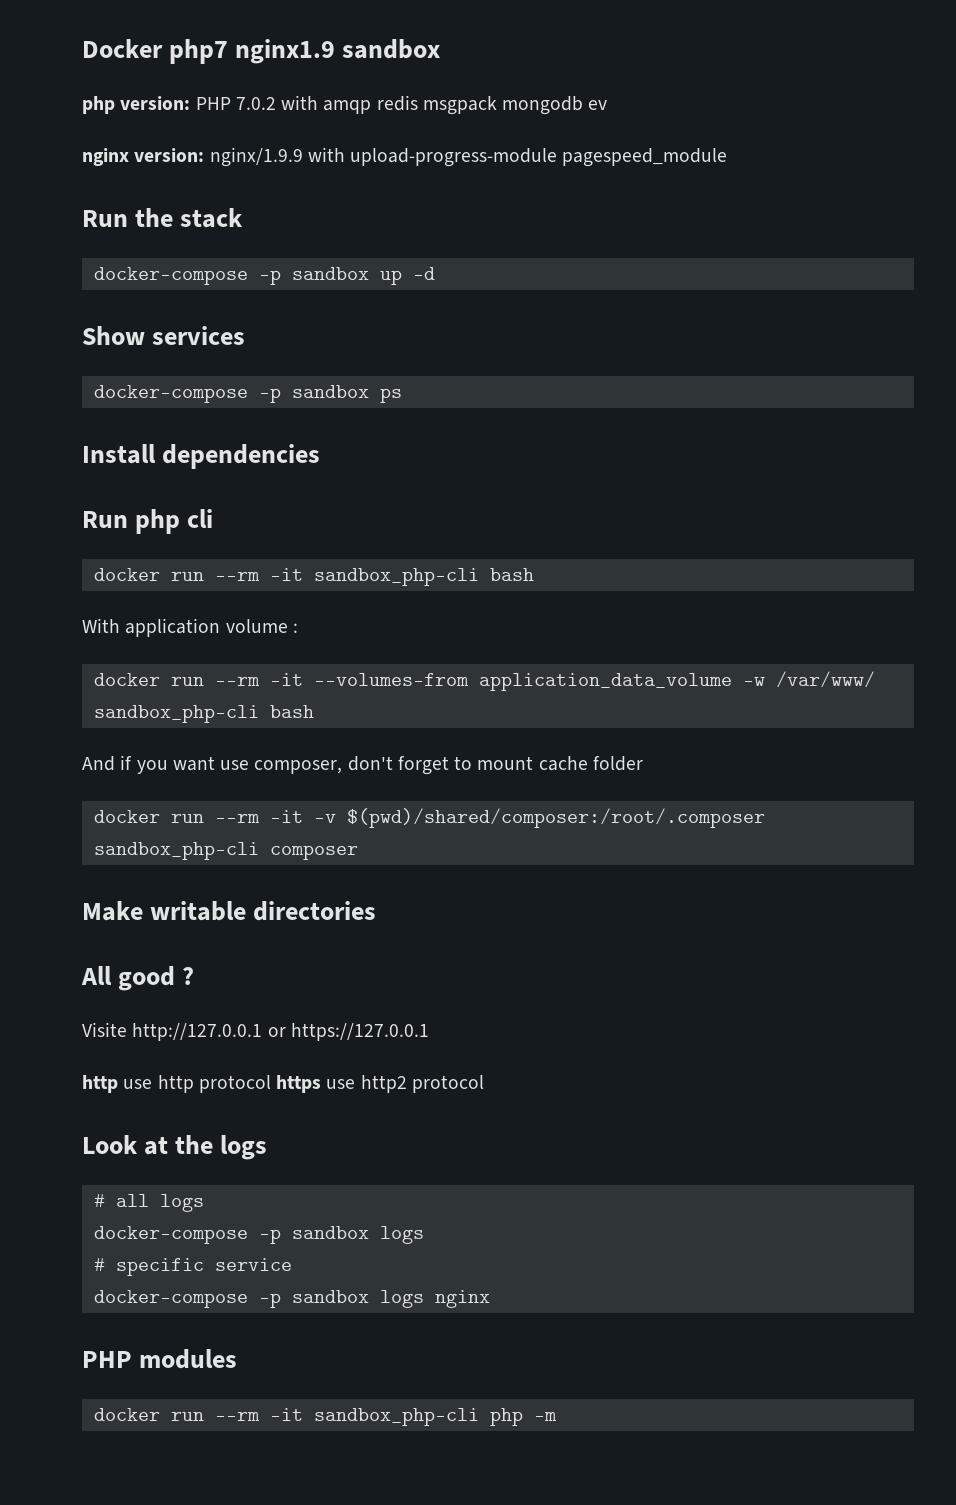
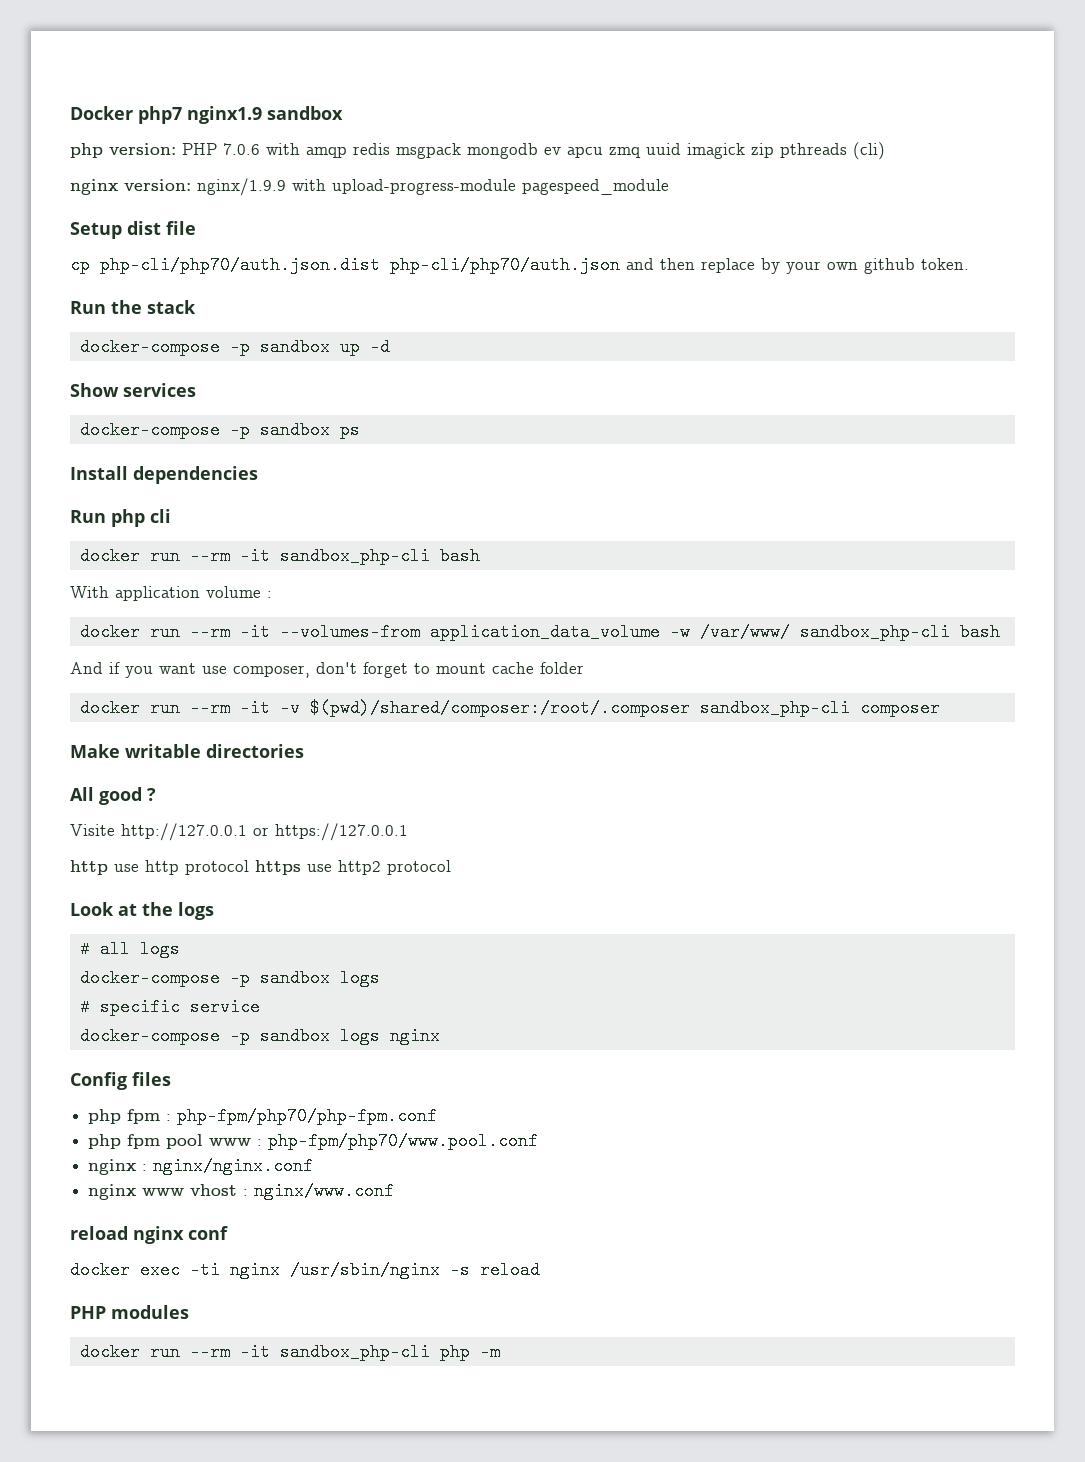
[235,97,276,110] 7.0.2 -> [223,143,260,155] 7.0.6
(608, 105) none -> [567,142,885,160] apcu zmq uuid imagick zip pthreads (cli)
(728, 157) none -> [70,221,196,239] [70,256,969,274] // Setup dist file // cp php-cli/php70/auth.json.dist php-cli/php70/auth.json and then replace by your own github token.
(490, 1299) none -> [70,1072,171,1090] [88,1107,438,1125] [88,1132,539,1150] [88,1157,314,1175] [88,1182,395,1200] [70,1226,228,1244] [70,1261,540,1279] // Config files // php fpm : php-fpm/php70/php-fpm.conf // php fpm pool www : php-fpm/php70/www.pool.conf // nginx : nginx/nginx.conf // nginx www vhost : nginx/www.conf // reload nginx conf // docker exec -ti nginx /usr/sbin/nginx -s reload

